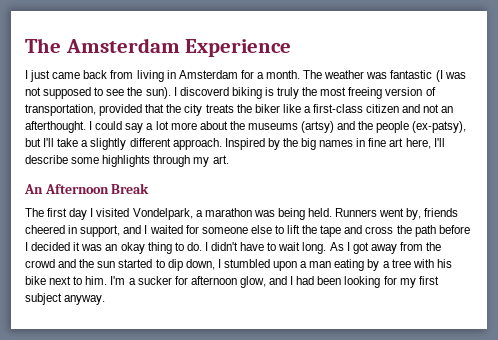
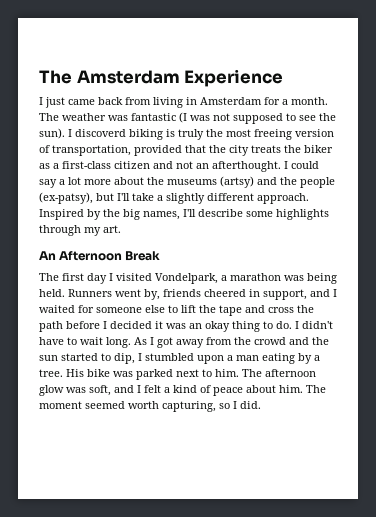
[282,104,301,113] like -> [39,163,50,169] as
[319,138,431,149] names in fine art here, -> [143,211,180,220] names,
[167,259,215,271] dip down, -> [114,353,135,364] dip,
[391,259,452,268] [25,276,439,288] [25,293,106,305] tree with his bike next to him. I'm a sucker for afternoon glow, and I had been looking for my first subject anyway. -> [39,369,316,380] [39,385,326,396] [39,401,261,412] tree. His bike was parked next to him. The afternoon glow was soft, and I felt a kind of peace about him. The moment seemed worth capturing, so I did.

